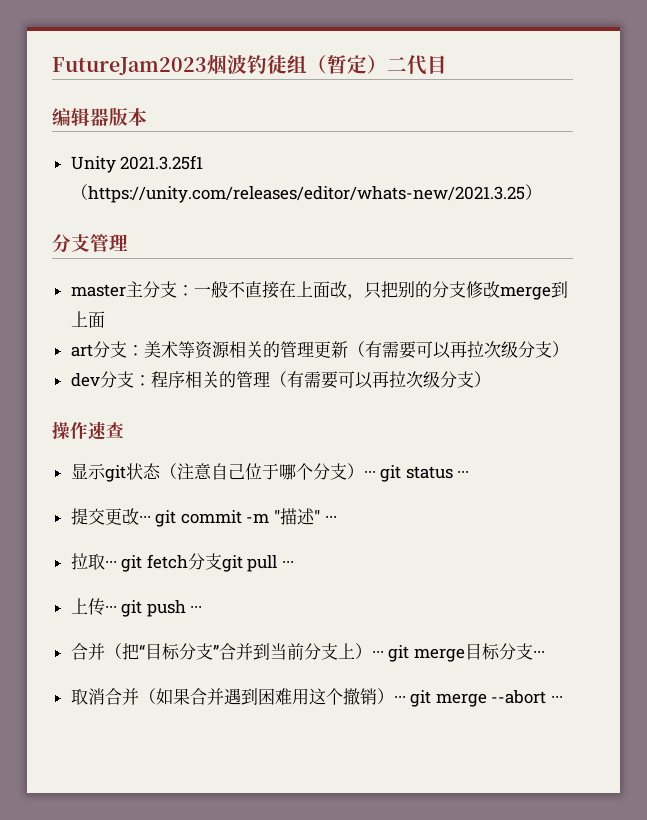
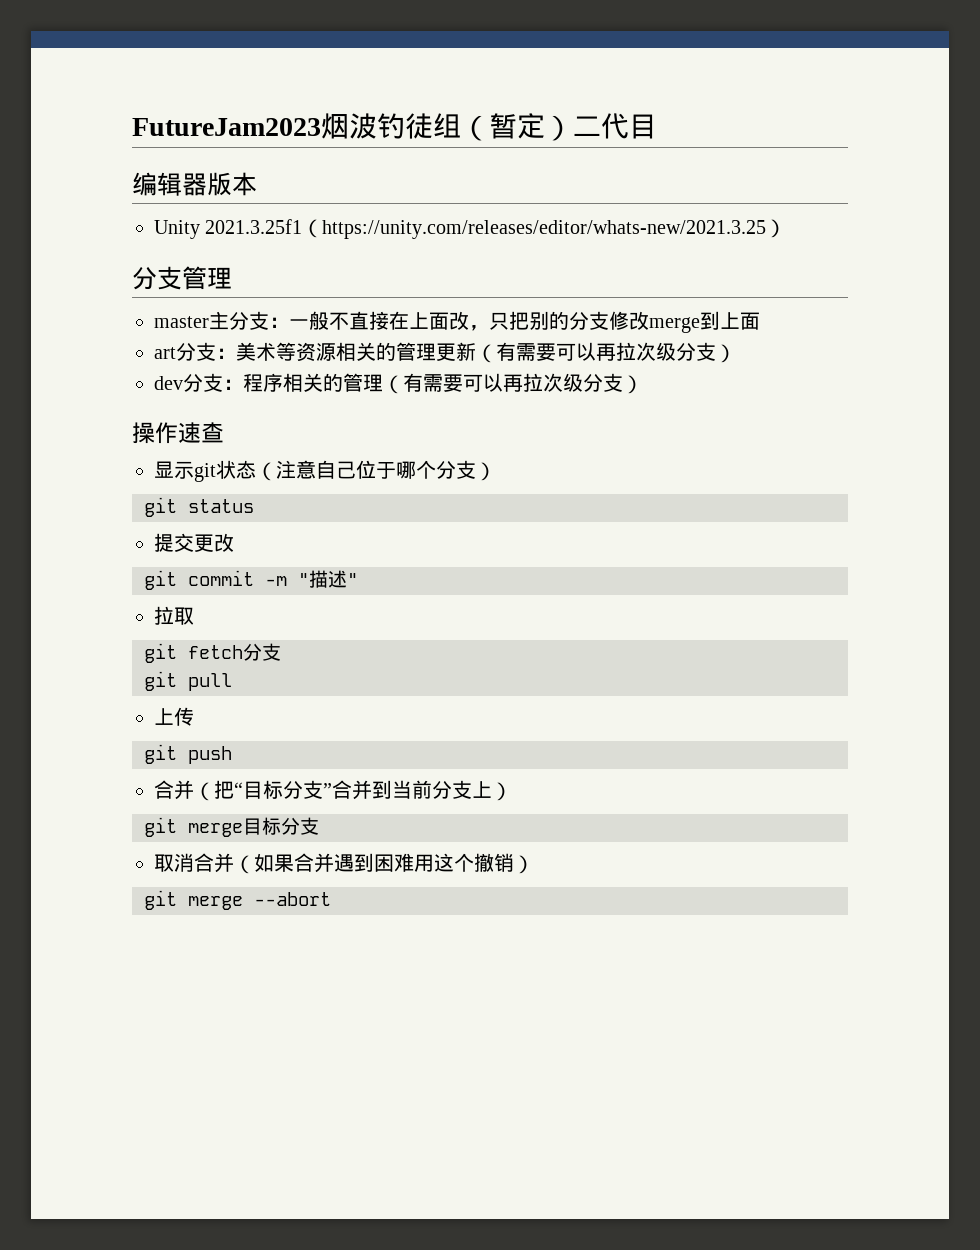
[363,471,376,478] ··· -> (496, 471) //
[457,471,470,478] ··· -> (254, 506) none
[138,516,151,523] ··· -> (234, 542) //
[324,516,337,523] ··· -> (358, 579) none
[104,561,117,568] ··· -> (194, 616) //
(222, 561) none -> (281, 652) //
[282,561,295,568] ··· -> (232, 682) none
[104,606,117,613] ··· -> (194, 716) //
[190,606,203,613] ··· -> (232, 755) none
[371,651,384,658] ··· -> (512, 791) //
[532,651,545,658] ··· -> (319, 826) none
[393,696,406,703] ··· -> (534, 864) //
[551,696,564,703] ··· -> (331, 899) none

